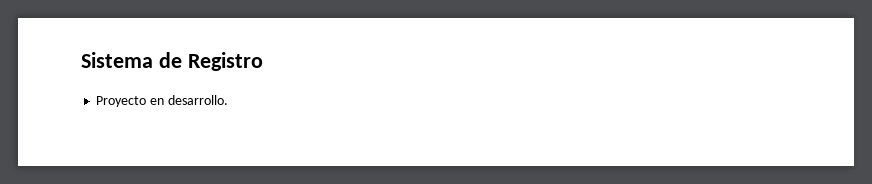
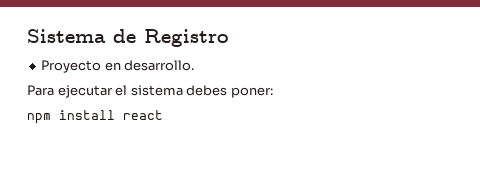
(228, 100) none -> [27,85,273,98] [27,110,163,124] // Para ejecutar el sistema debes poner: // npm install react

